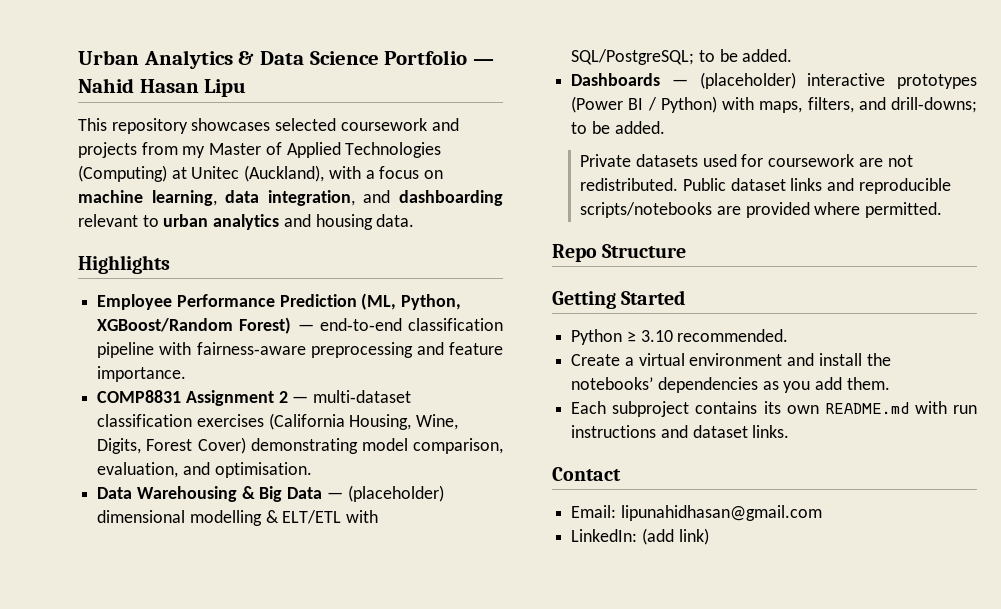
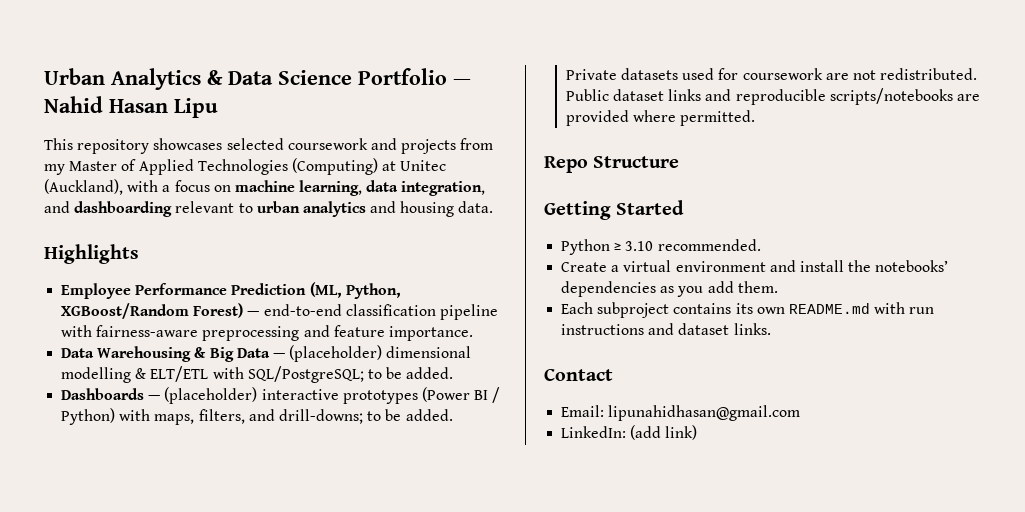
[97,390,412,406] [97,413,459,430] [97,437,503,454] [97,462,312,478] // COMP8831 Assignment 2 — multi‑dataset classification exercises (California Housing, Wine, Digits, Forest Cover) demonstrating model comparison, evaluation, and optimisation. -> (473, 333) none

